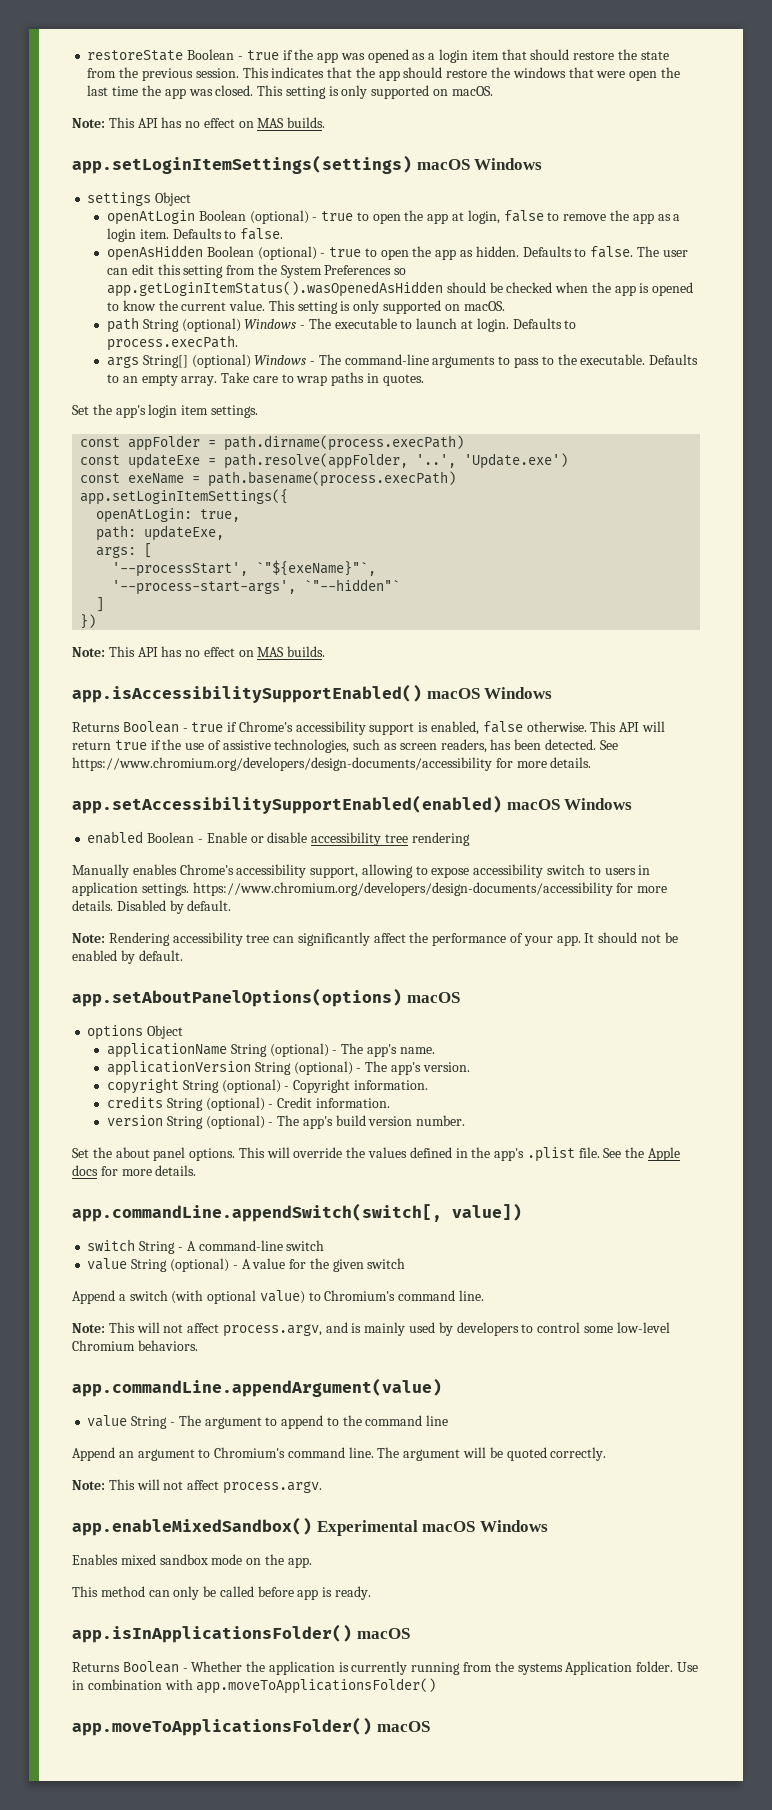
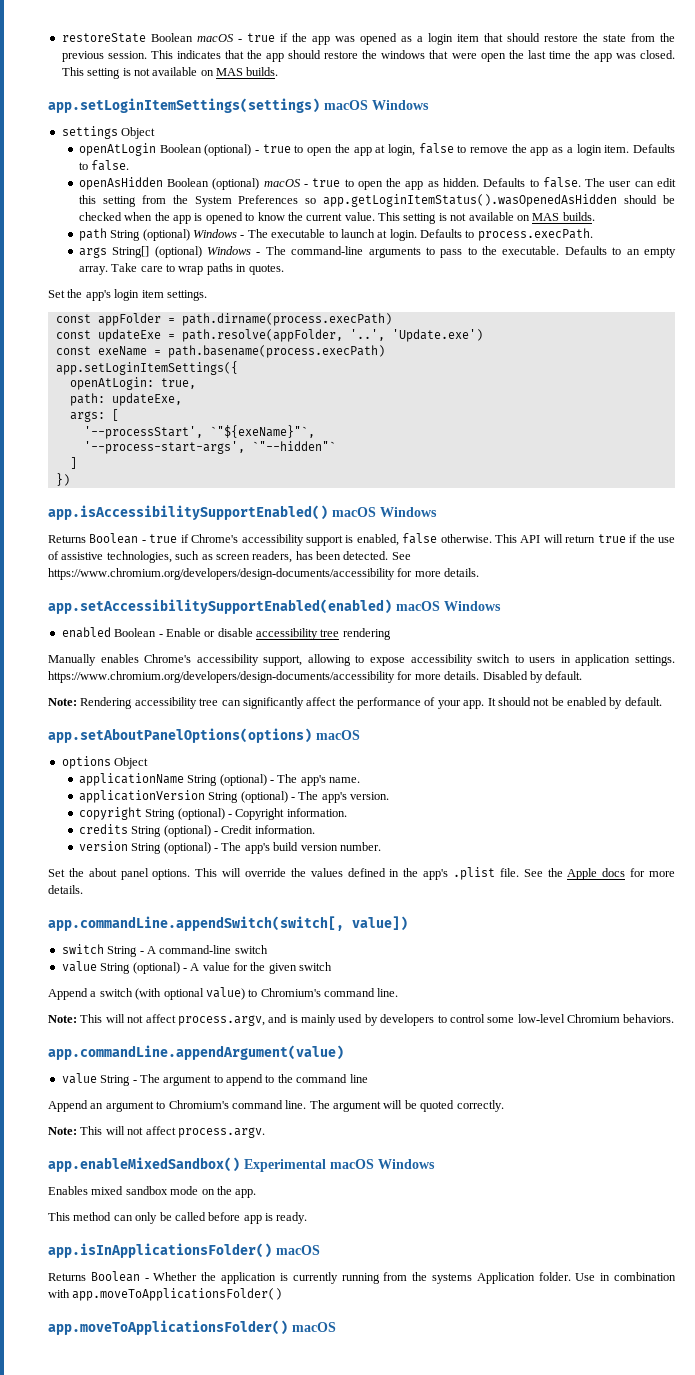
(235, 54) none -> [196,34,234,42] macOS
[341,85,493,99] [72,117,235,128] only supported on macOS. // Note: This API has no effect -> [133,67,198,76] not available
(317, 253) none -> [263,179,301,187] macOS
[353,300,505,314] only supported on macOS. -> [450,212,595,221] not available on MAS builds.
[72,646,326,657] // Note: This API has no effect on MAS builds. -> (70, 479) none

